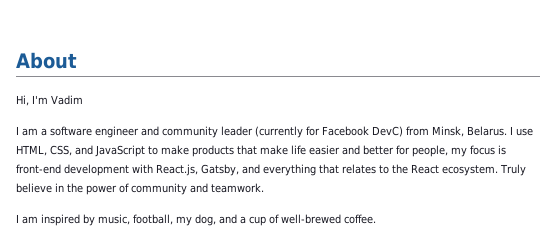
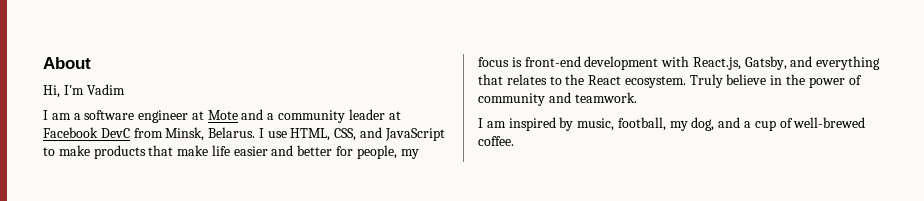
[141,126,403,138] and community leader (currently for Facebook DevC) -> [191,109,401,123] [43,127,130,138] at Mote and a community leader at Facebook DevC

